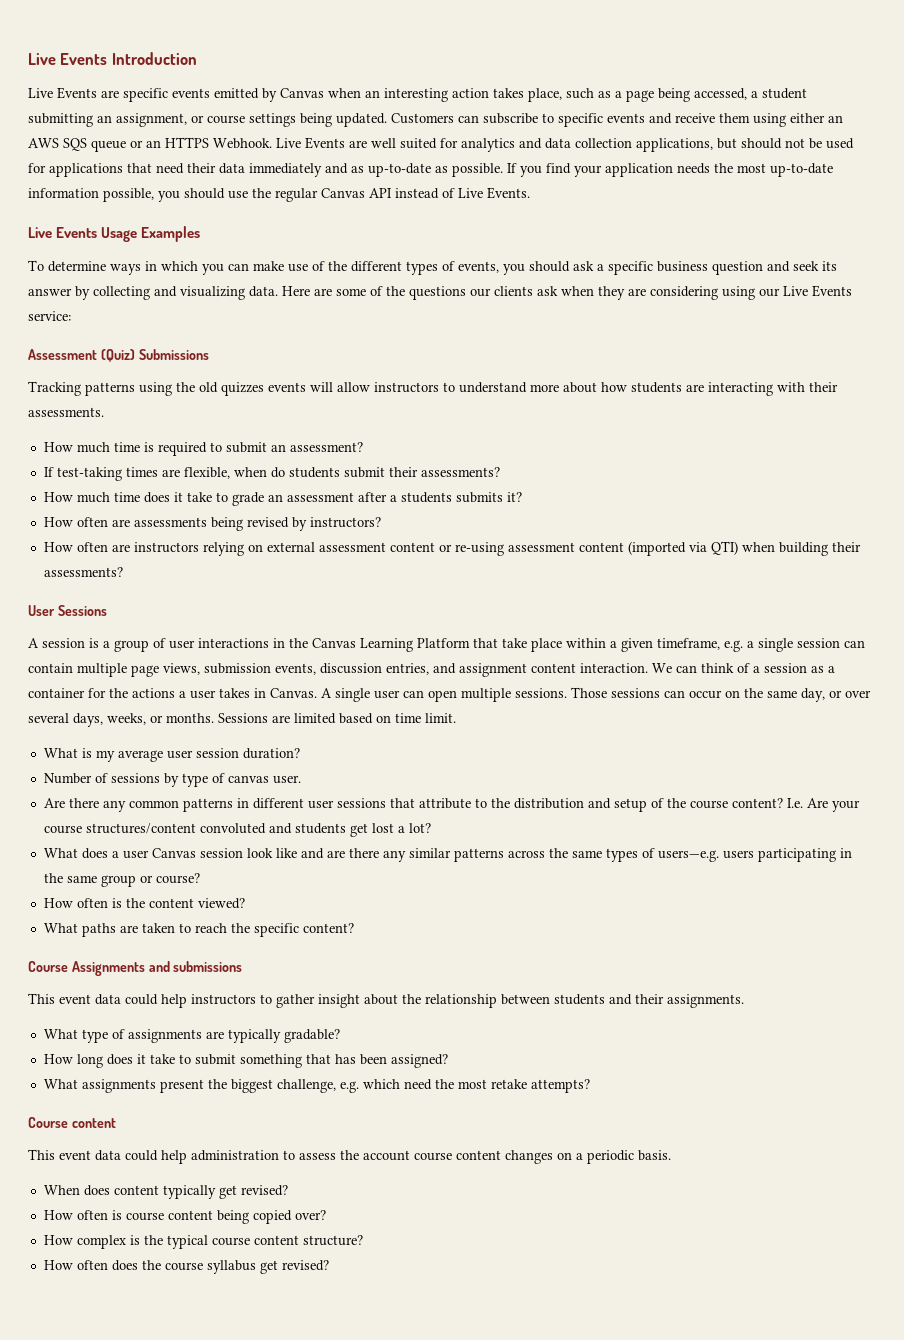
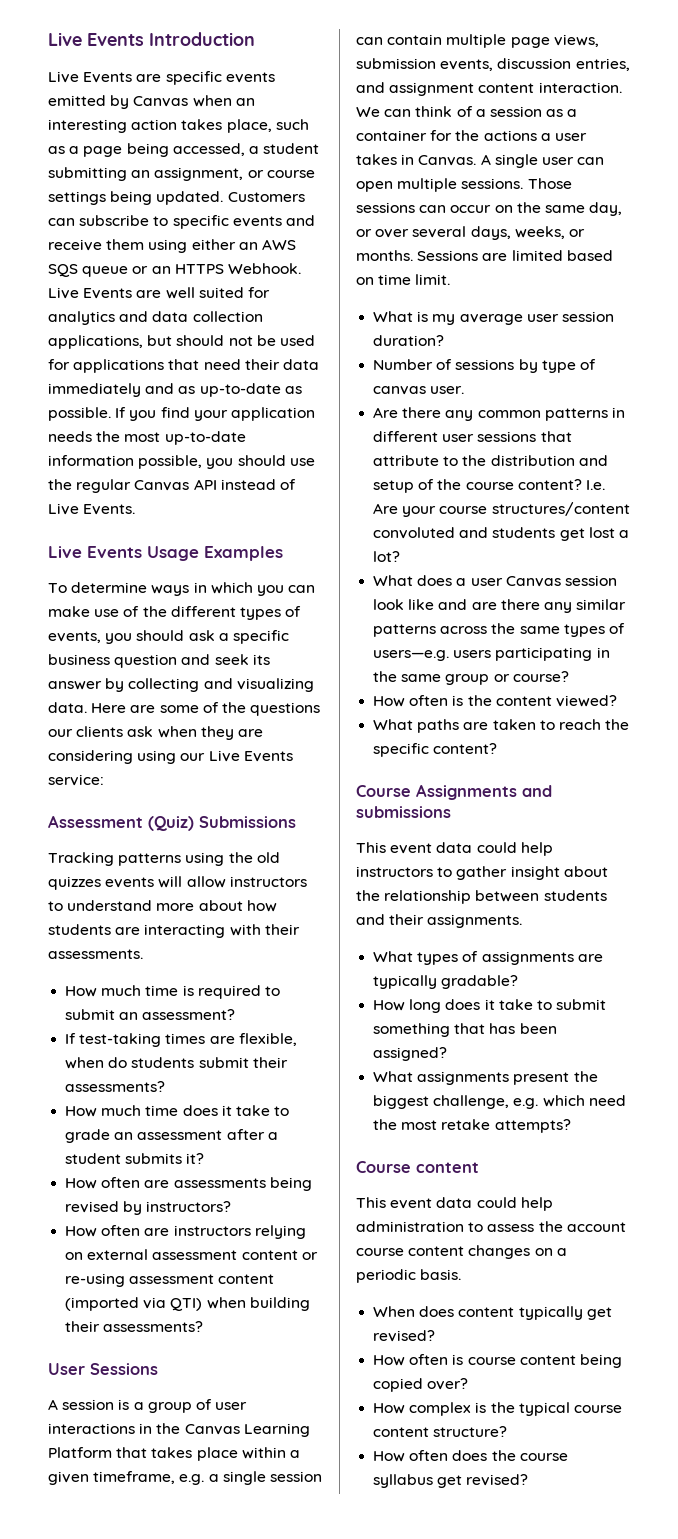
[400,492,452,503] students -> [65,1153,122,1164] student
[502,638,527,648] take -> [151,1447,193,1458] takes
[81,1029,108,1043] type -> [417,952,459,965] types

